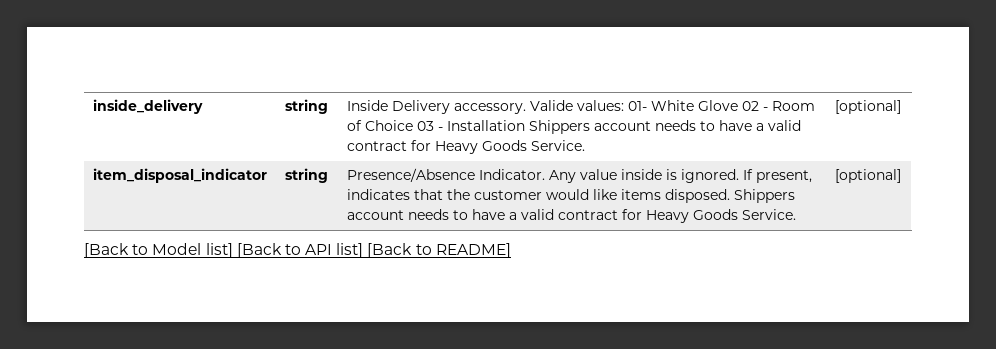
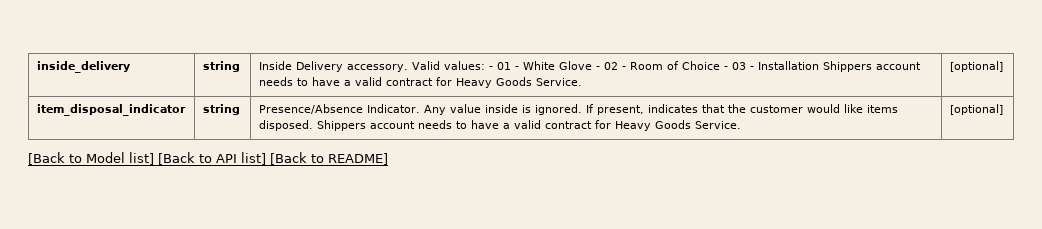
[529,100,647,111] Valide values: 01- -> [411,61,519,70] Valid values: - 01 -
(738, 105) none -> [595,66,600,70] -
(413, 125) none -> [723,66,728,70] -

